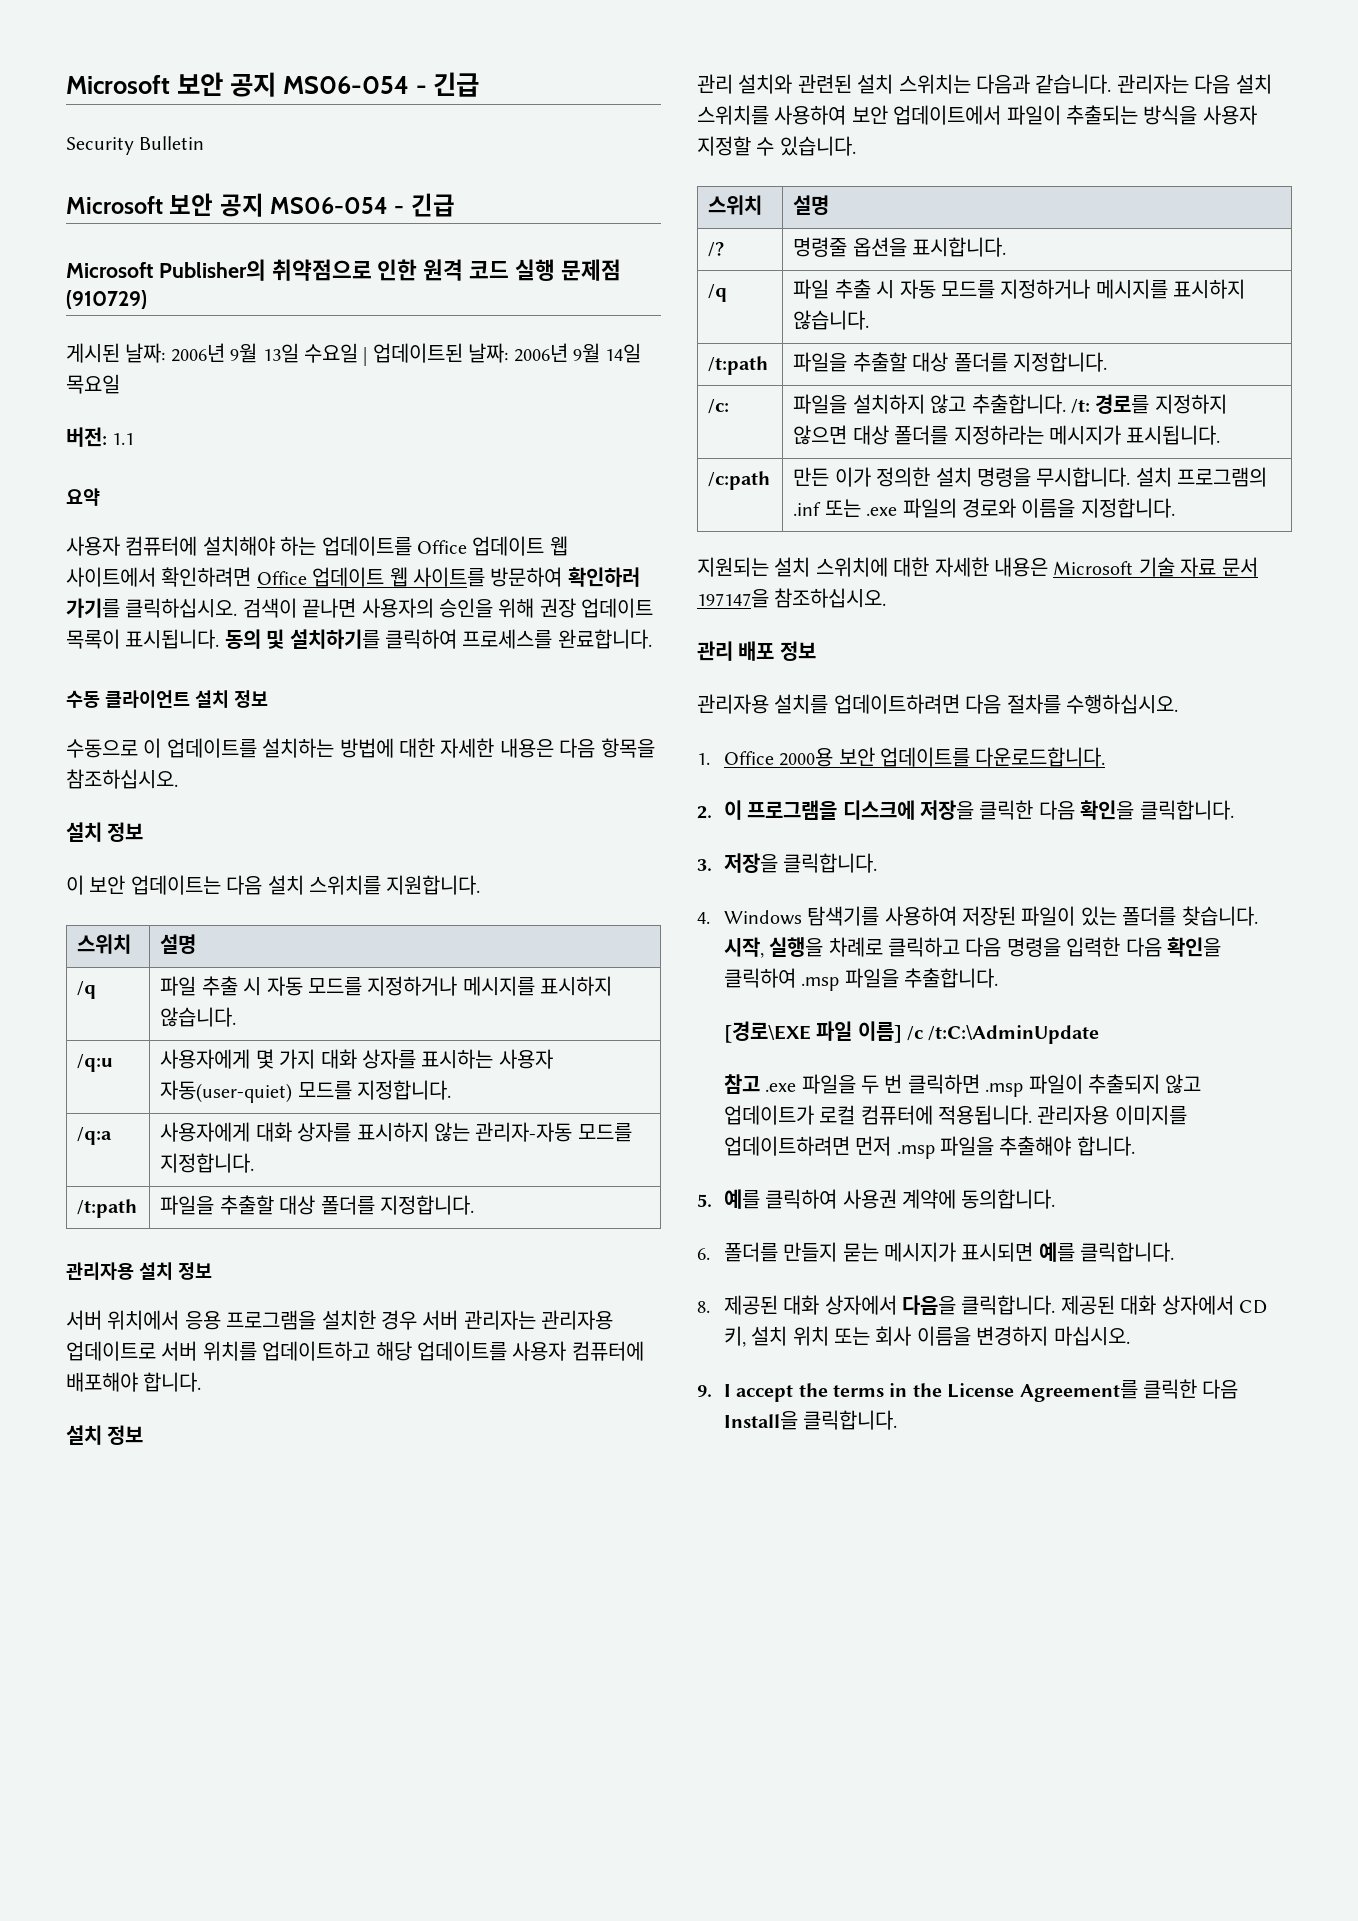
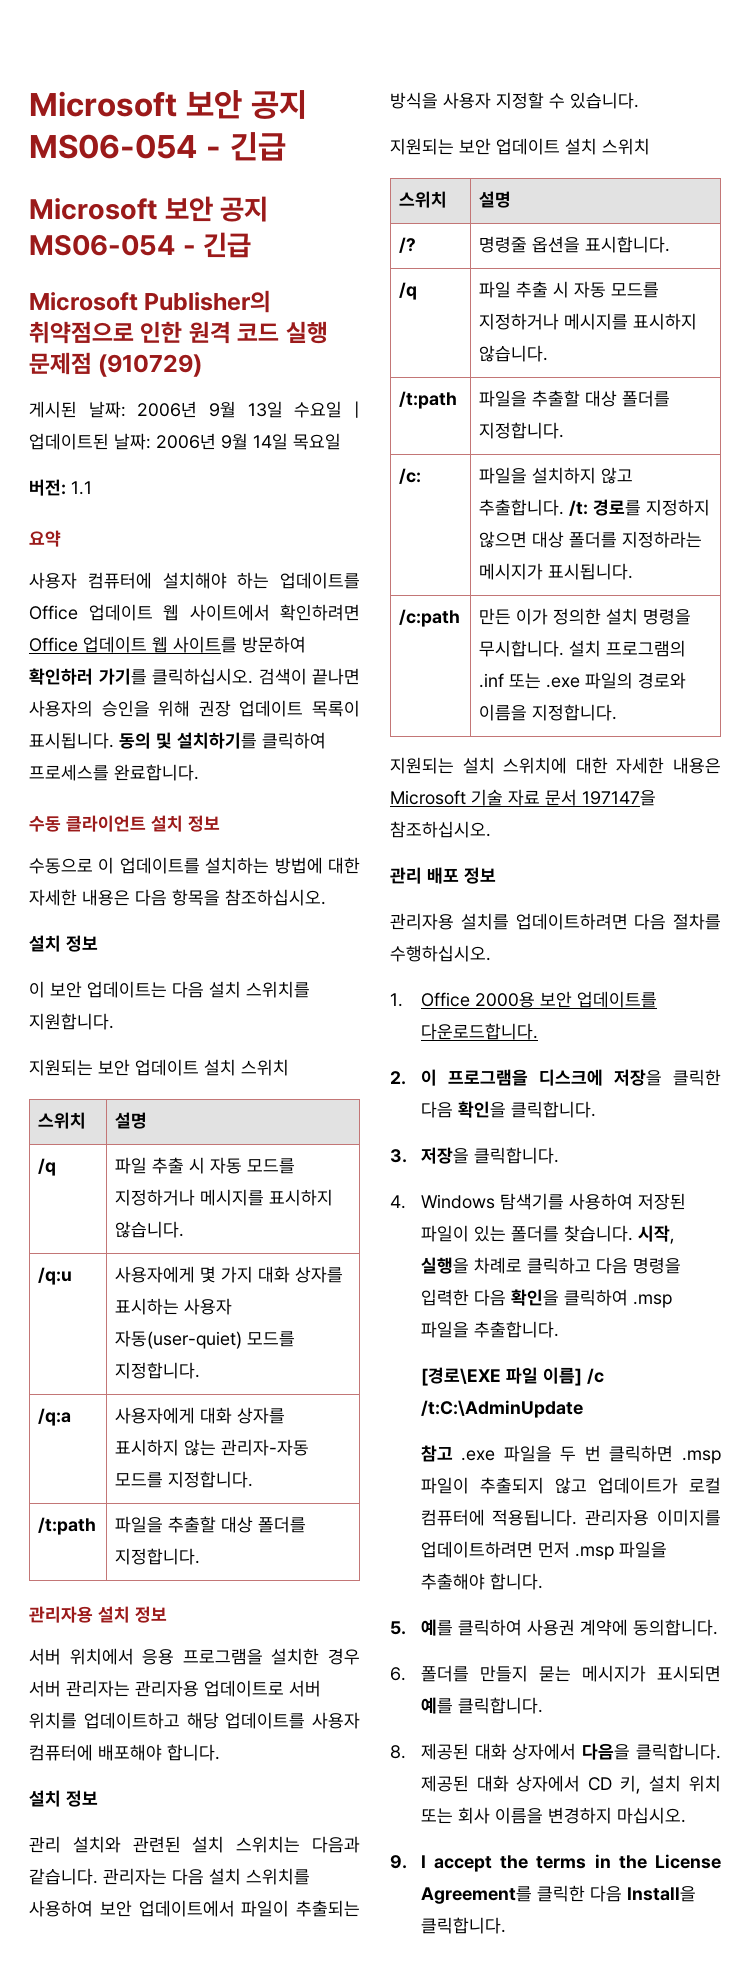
[66,72,480,97] [66,136,205,155] Microsoft 보안 공지 MS06-054 - 긴급 // Security Bulletin -> [29,90,307,119] [29,132,286,161] Microsoft 보안 공지 MS06-054 - 긴급
(481, 885) none -> [29,1059,289,1076] // 지원되는 보안 업데이트 설치 스위치
(856, 146) none -> [390,138,650,155] // 지원되는 보안 업데이트 설치 스위치

